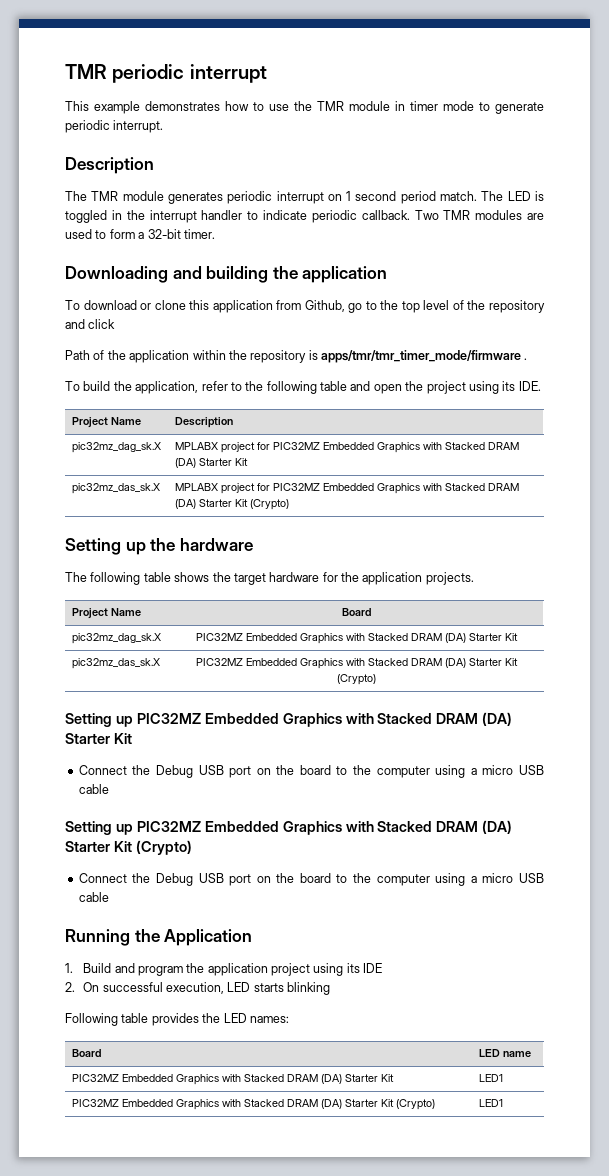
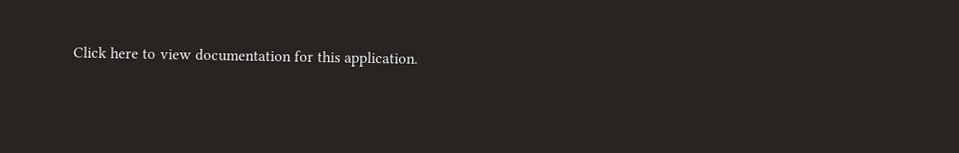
[65,64,267,83] [65,101,544,114] [65,120,164,133] [65,157,154,174] [65,191,545,204] [65,210,544,223] [65,229,215,239] [65,266,388,283] [65,300,546,313] [65,319,116,329] [65,350,528,363] [65,381,541,394] [71,417,141,428] [174,417,233,428] [71,442,161,453] [174,442,519,453] [174,458,248,468] [71,483,160,494] [174,483,519,494] [174,499,289,510] [65,538,253,555] [65,572,474,585] [71,608,141,619] [341,608,371,616] [71,633,161,644] [195,633,518,644] [71,658,160,669] [195,658,518,669] [336,674,376,685] [65,712,513,727] [65,733,132,744] [78,765,544,778] [78,784,109,794] [65,820,513,835] [65,840,192,855] [78,873,544,886] [78,892,109,902] [65,929,253,946] [65,963,383,976] [65,982,331,995] [65,1013,289,1026] [71,1049,101,1057] [478,1049,531,1057] [71,1074,394,1085] [478,1074,503,1082] [71,1099,435,1110] [478,1099,503,1107] TMR periodic interrupt // This example demonstrates how to use the TMR module in timer mode to generate periodic interrupt. // Description // The TMR module generates periodic interrupt on 1 second period match. The LED is toggled in the interrupt handler to indicate periodic callback. Two TMR modules are used to form a 32-bit timer. // Downloading and building the application // To download or clone this application from Github, go to the top level of the repository and click // Path of the application within the repository is apps/tmr/tmr_timer_mode/firmware . // To build the application, refer to the following table and open the project using its IDE. // Project Name | Description // pic32mz_dag_sk.X | MPLABX project for PIC32MZ Embedded Graphics with Stacked DRAM (DA) Starter Kit // pic32mz_das_sk.X | MPLABX project for PIC32MZ Embedded Graphics with Stacked DRAM (DA) Starter Kit (Crypto) // Setting up the hardware // The following table shows the target hardware for the application projects. // Project Name | Board // pic32mz_dag_sk.X | PIC32MZ Embedded Graphics with Stacked DRAM (DA) Starter Kit // pic32mz_das_sk.X | PIC32MZ Embedded Graphics with Stacked DRAM (DA) Starter Kit (Crypto) // Setting up PIC32MZ Embedded Graphics with Stacked DRAM (DA) Starter Kit // Connect the Debug USB port on the board to the computer using a micro USB cable // Setting up PIC32MZ Embedded Graphics with Stacked DRAM (DA) Starter Kit (Crypto) // Connect the Debug USB port on the board to the computer using a micro USB cable // Running the Application // 1. Build and program the application project using its IDE // 2. On successful execution, LED starts blinking // Following table provides the LED names: // Board | LED name // PIC32MZ Embedded Graphics with Stacked DRAM (DA) Starter Kit | LED1 // PIC32MZ Embedded Graphics with Stacked DRAM (DA) Starter Kit (Crypto) | LED1 -> [73,46,419,68] Click here to view documentation for this application.

